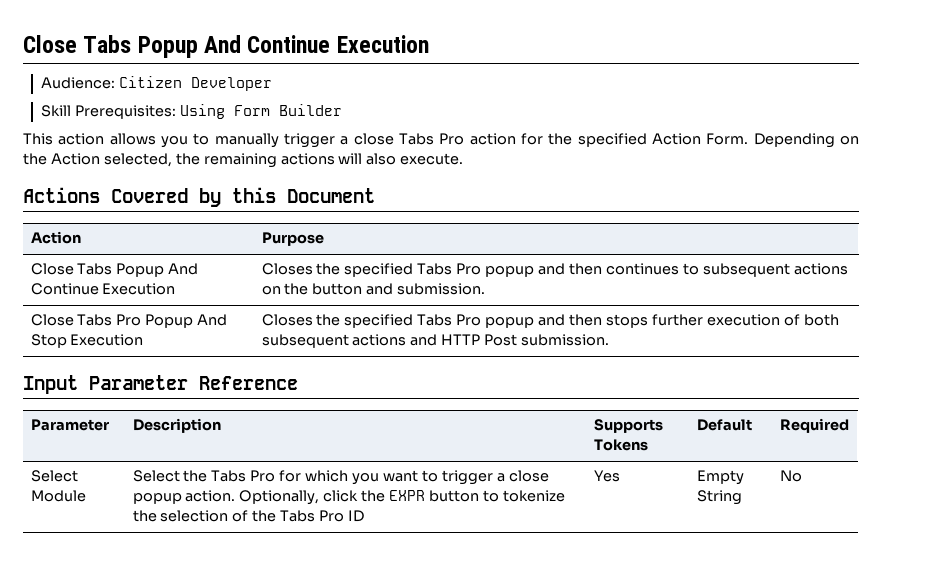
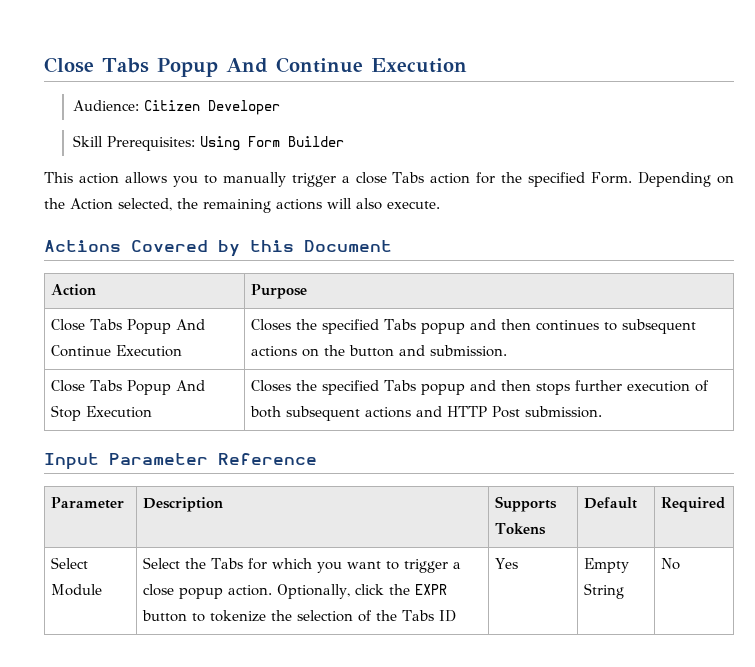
[439,133,465,145] Pro -> (425, 177) none
[652,133,701,145] Action -> (586, 179) none
[456,263,482,275] Pro -> (416, 324) none
[116,314,142,326] Pro -> (122, 385) none
[456,314,482,326] Pro -> (416, 385) none
[250,470,276,482] Pro -> (243, 563) none
[319,510,345,522] Pro -> (434, 615) none

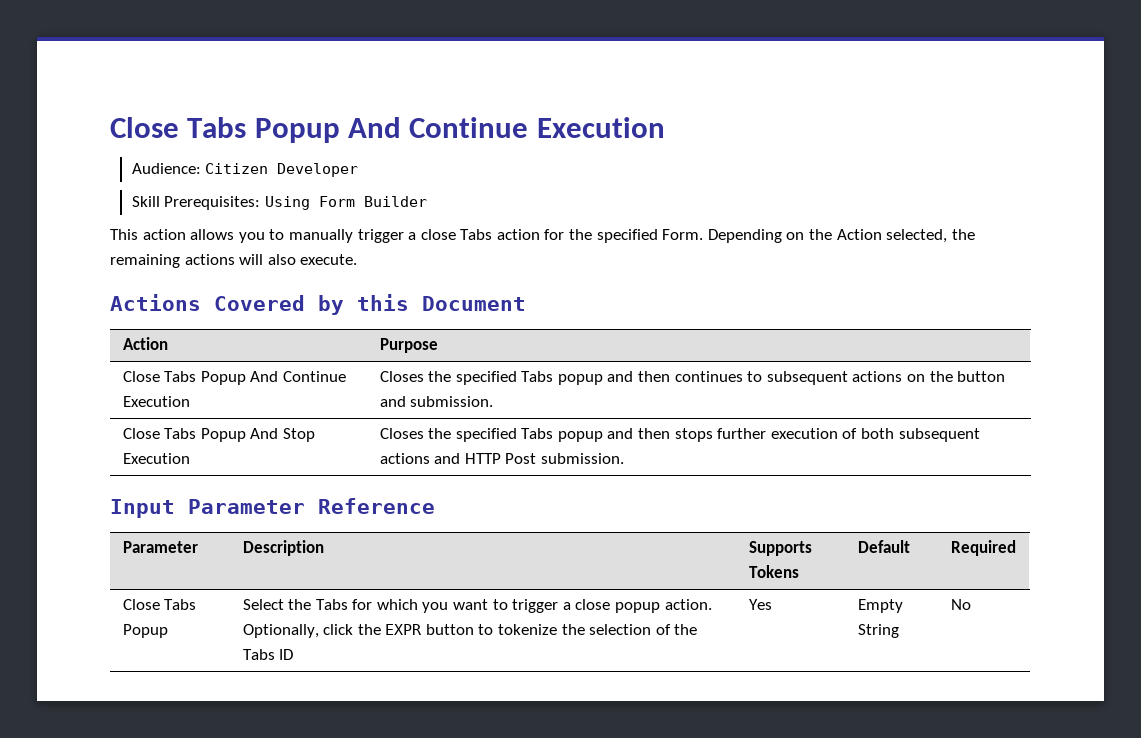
[50,557,88,569] [50,584,102,596] Select Module -> [122,599,197,610] [122,624,168,638] Close Tabs Popup

